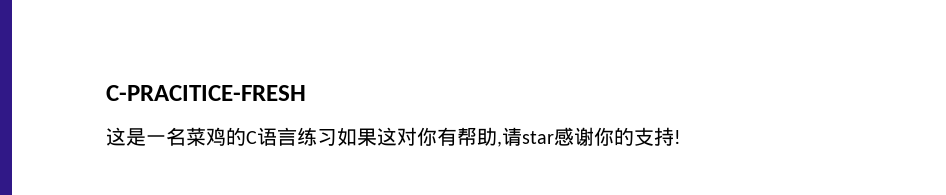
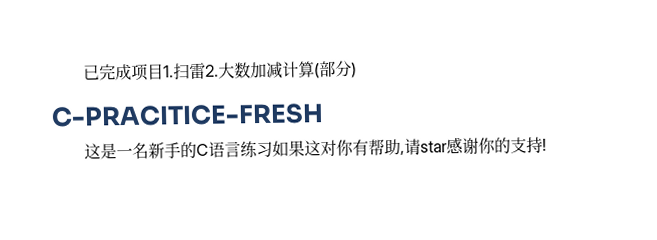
(106, 93) none -> [83,60,358,81] 已完成项目1.扫雷2.大数加减计算(部分) //
[186,127,226,146] 菜鸡 -> [148,142,182,159] 新手

